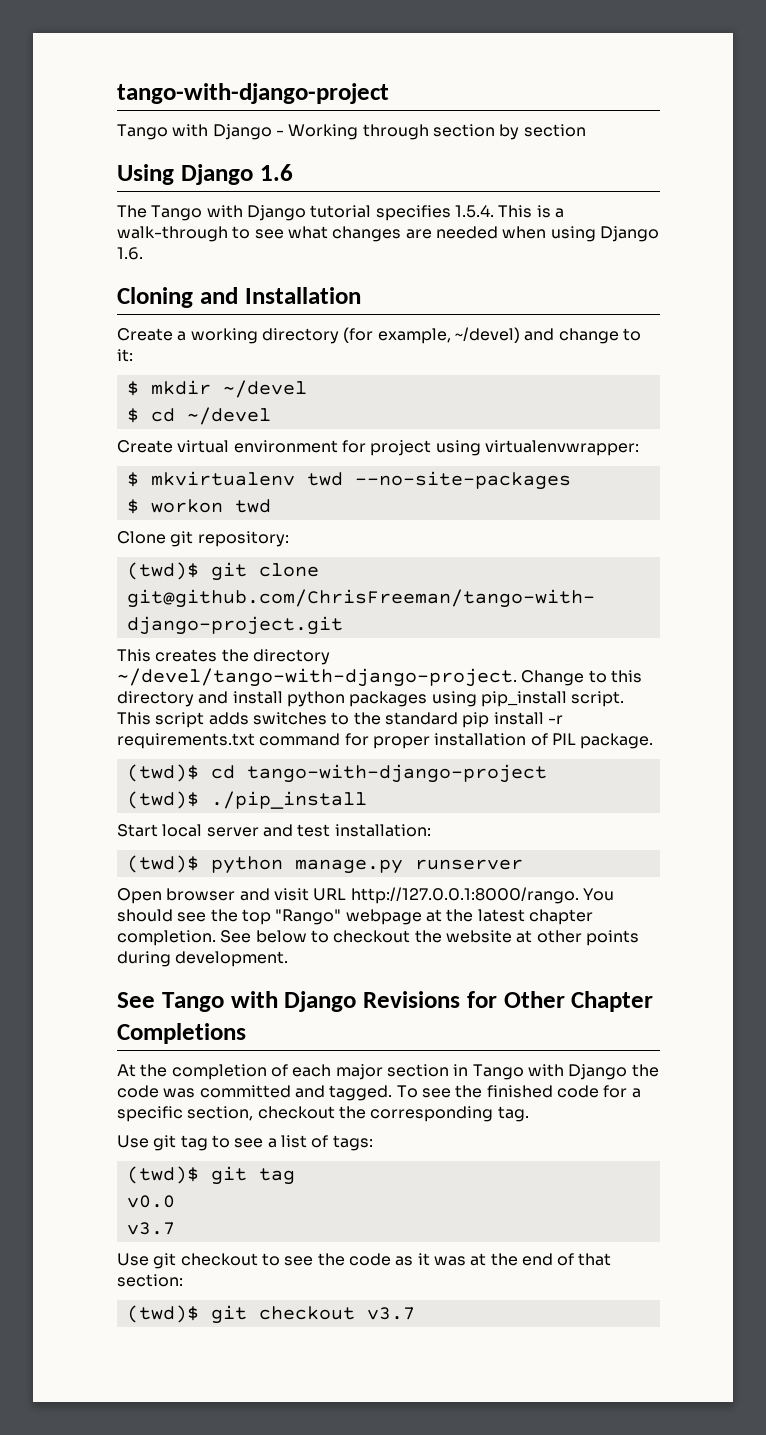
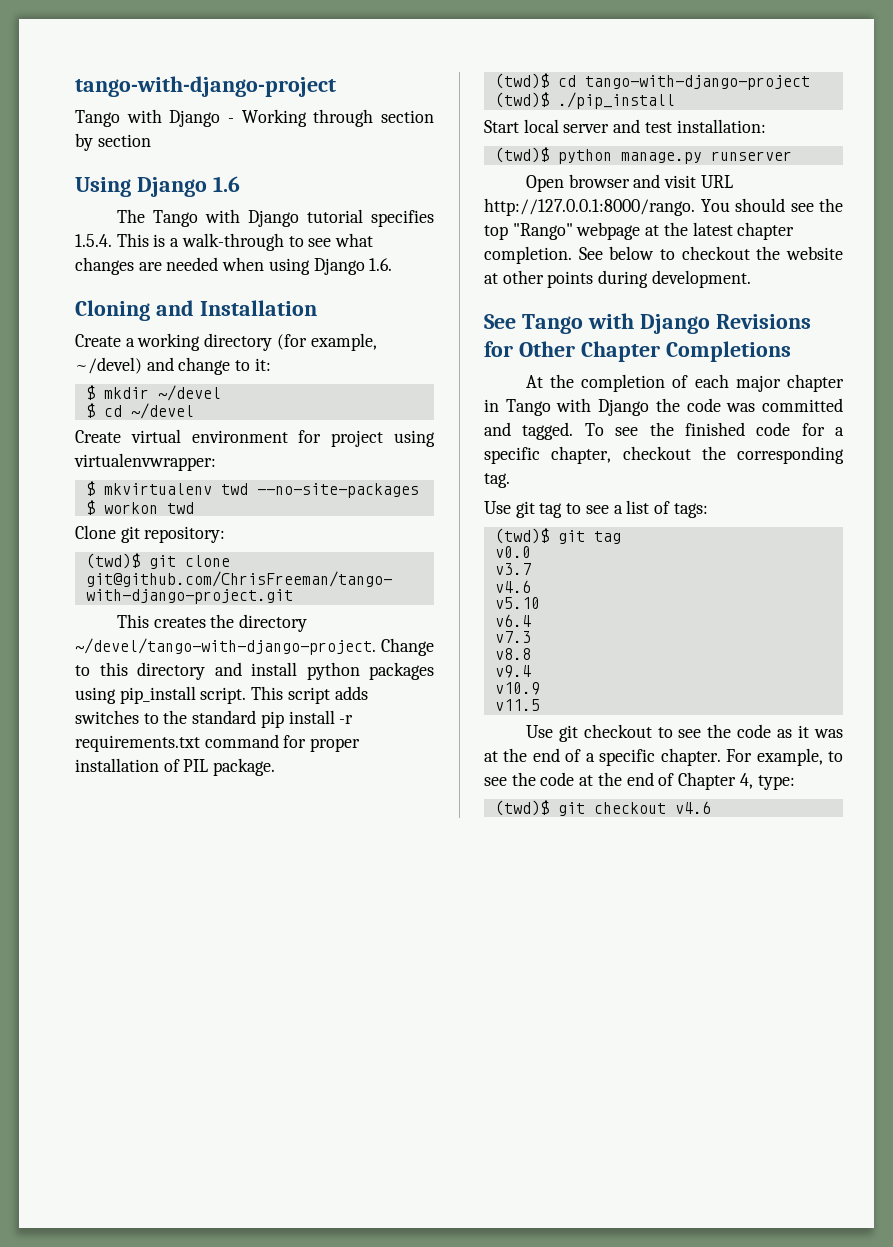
[386,1064,449,1077] section -> [787,374,844,392] chapter
[187,1106,254,1121] section, -> [551,446,612,464] chapter,
(175, 1228) none -> [494,580,531,593] [494,597,540,609] [494,614,531,627] [494,631,531,643] [494,648,531,660] [494,665,531,678] [494,682,540,695] [494,699,540,711] // v4.6 // v5.10 // v6.4 // v7.3 // v8.8 // v9.4 // v10.9 // v11.5
[578,1253,612,1266] [117,1274,183,1287] that section: -> [585,748,843,766] [484,772,795,790] a specific chapter. For example, to see the code at the end of Chapter 4, type:
[366,1307,415,1320] v3.7 -> [674,801,711,814] v4.6

